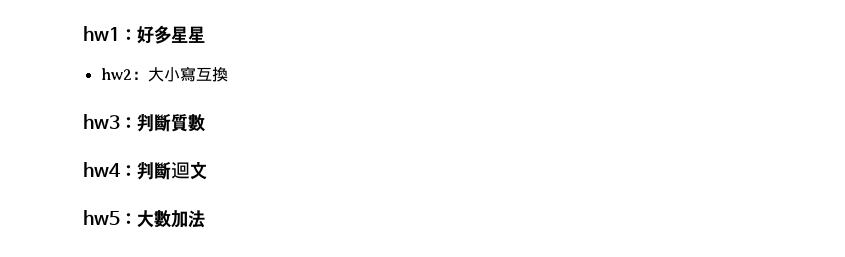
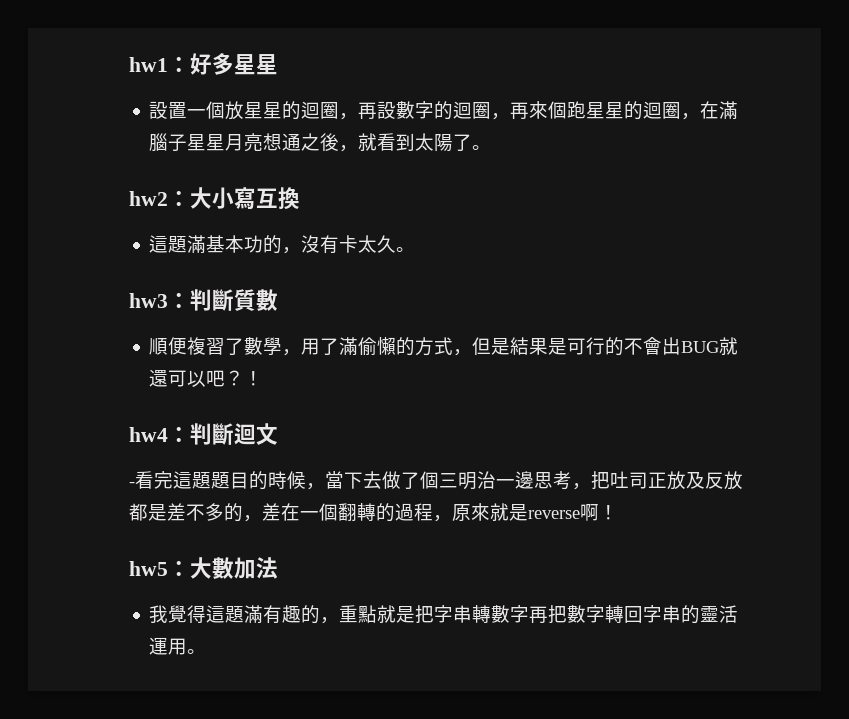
[100,66,228,82] [83,113,205,132] [83,161,207,180] [83,210,205,228] hw2：大小寫互換 // hw3：判斷質數 // hw4：判斷迴文 // hw5：大數加法 -> [149,101,739,120] [149,133,492,152] [129,187,300,210] [149,235,416,254] [129,289,278,311] [149,337,739,356] [149,369,264,387] [129,423,278,445] [129,471,743,490] [129,503,618,522] [129,557,278,579] [149,605,739,624] [149,637,207,655] 設置一個放星星的迴圈，再設數字的迴圈，再來個跑星星的迴圈，在滿腦子星星月亮想通之後，就看到太陽了。 // hw2：大小寫互換 // 這題滿基本功的，沒有卡太久。 // hw3：判斷質數 // 順便複習了數學，用了滿偷懶的方式，但是結果是可行的不會出BUG就還可以吧？！ // hw4：判斷迴文 // -看完這題題目的時候，當下去做了個三明治一邊思考，把吐司正放及反放都是差不多的，差在一個翻轉的過程，原來就是reverse啊！ // hw5：大數加法 // 我覺得這題滿有趣的，重點就是把字串轉數字再把數字轉回字串的靈活運用。

